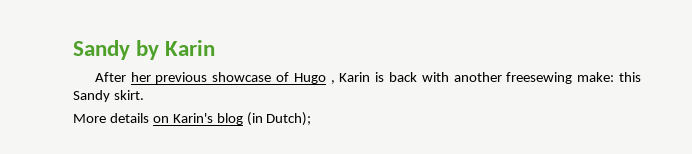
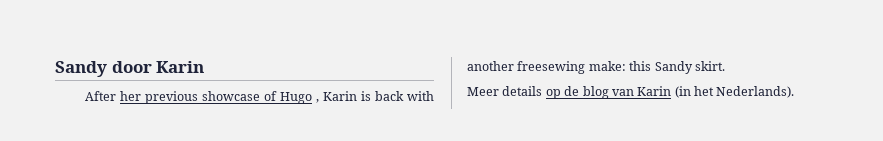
[73,40,160,60] Sandy by -> [55,61,152,77] Sandy door
[73,112,312,126] More details on Karin's blog (in Dutch); -> [467,86,795,99] Meer details op de blog van Karin (in het Nederlands).

